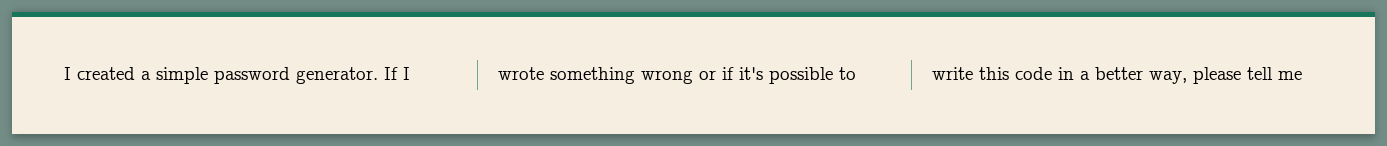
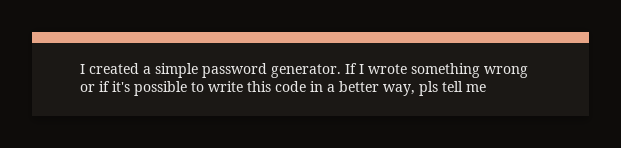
[1193,67,1241,84] please -> [419,81,438,96] pls

